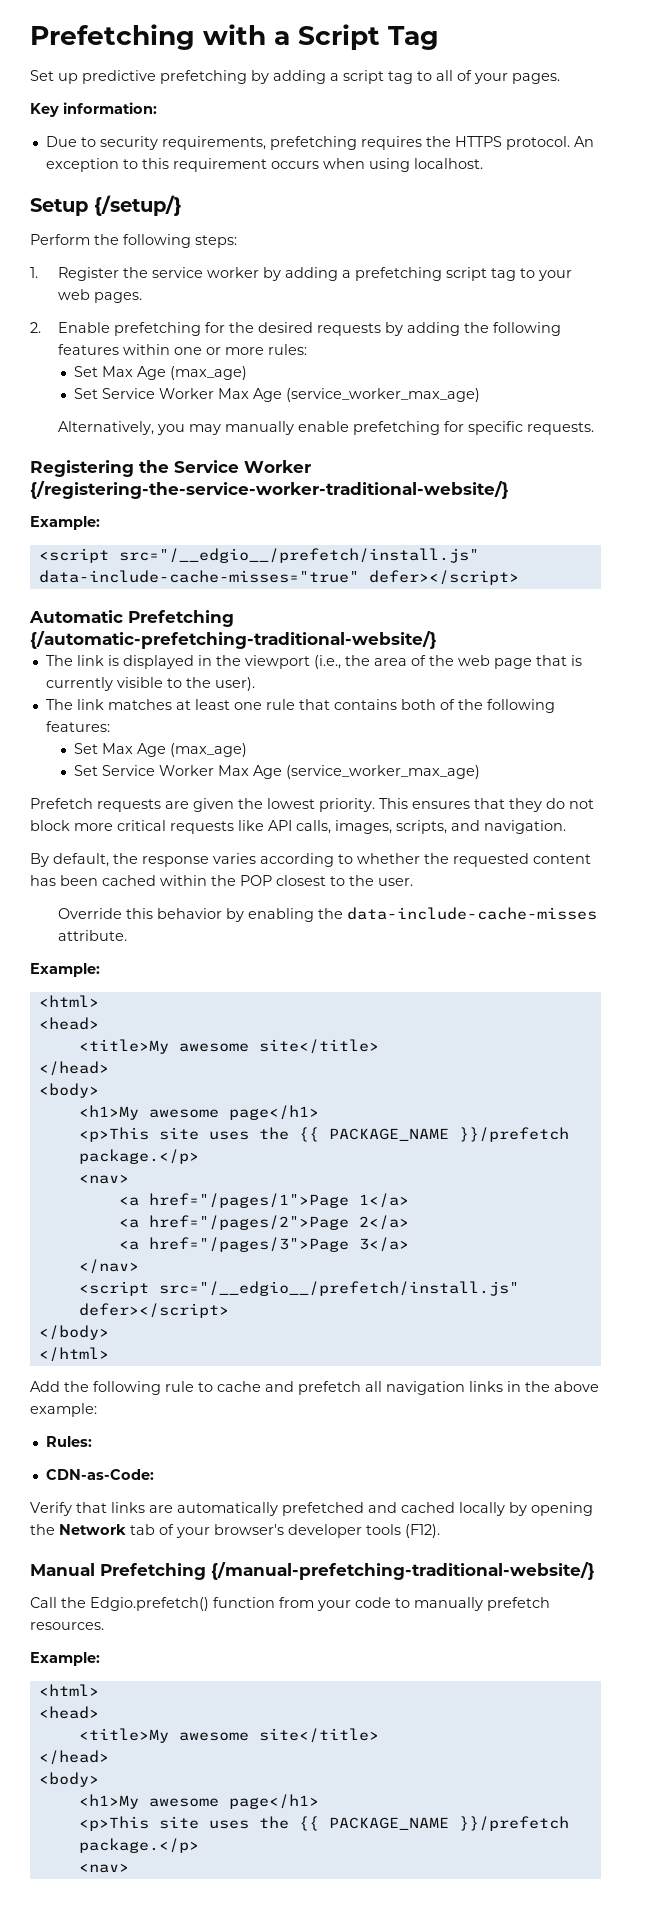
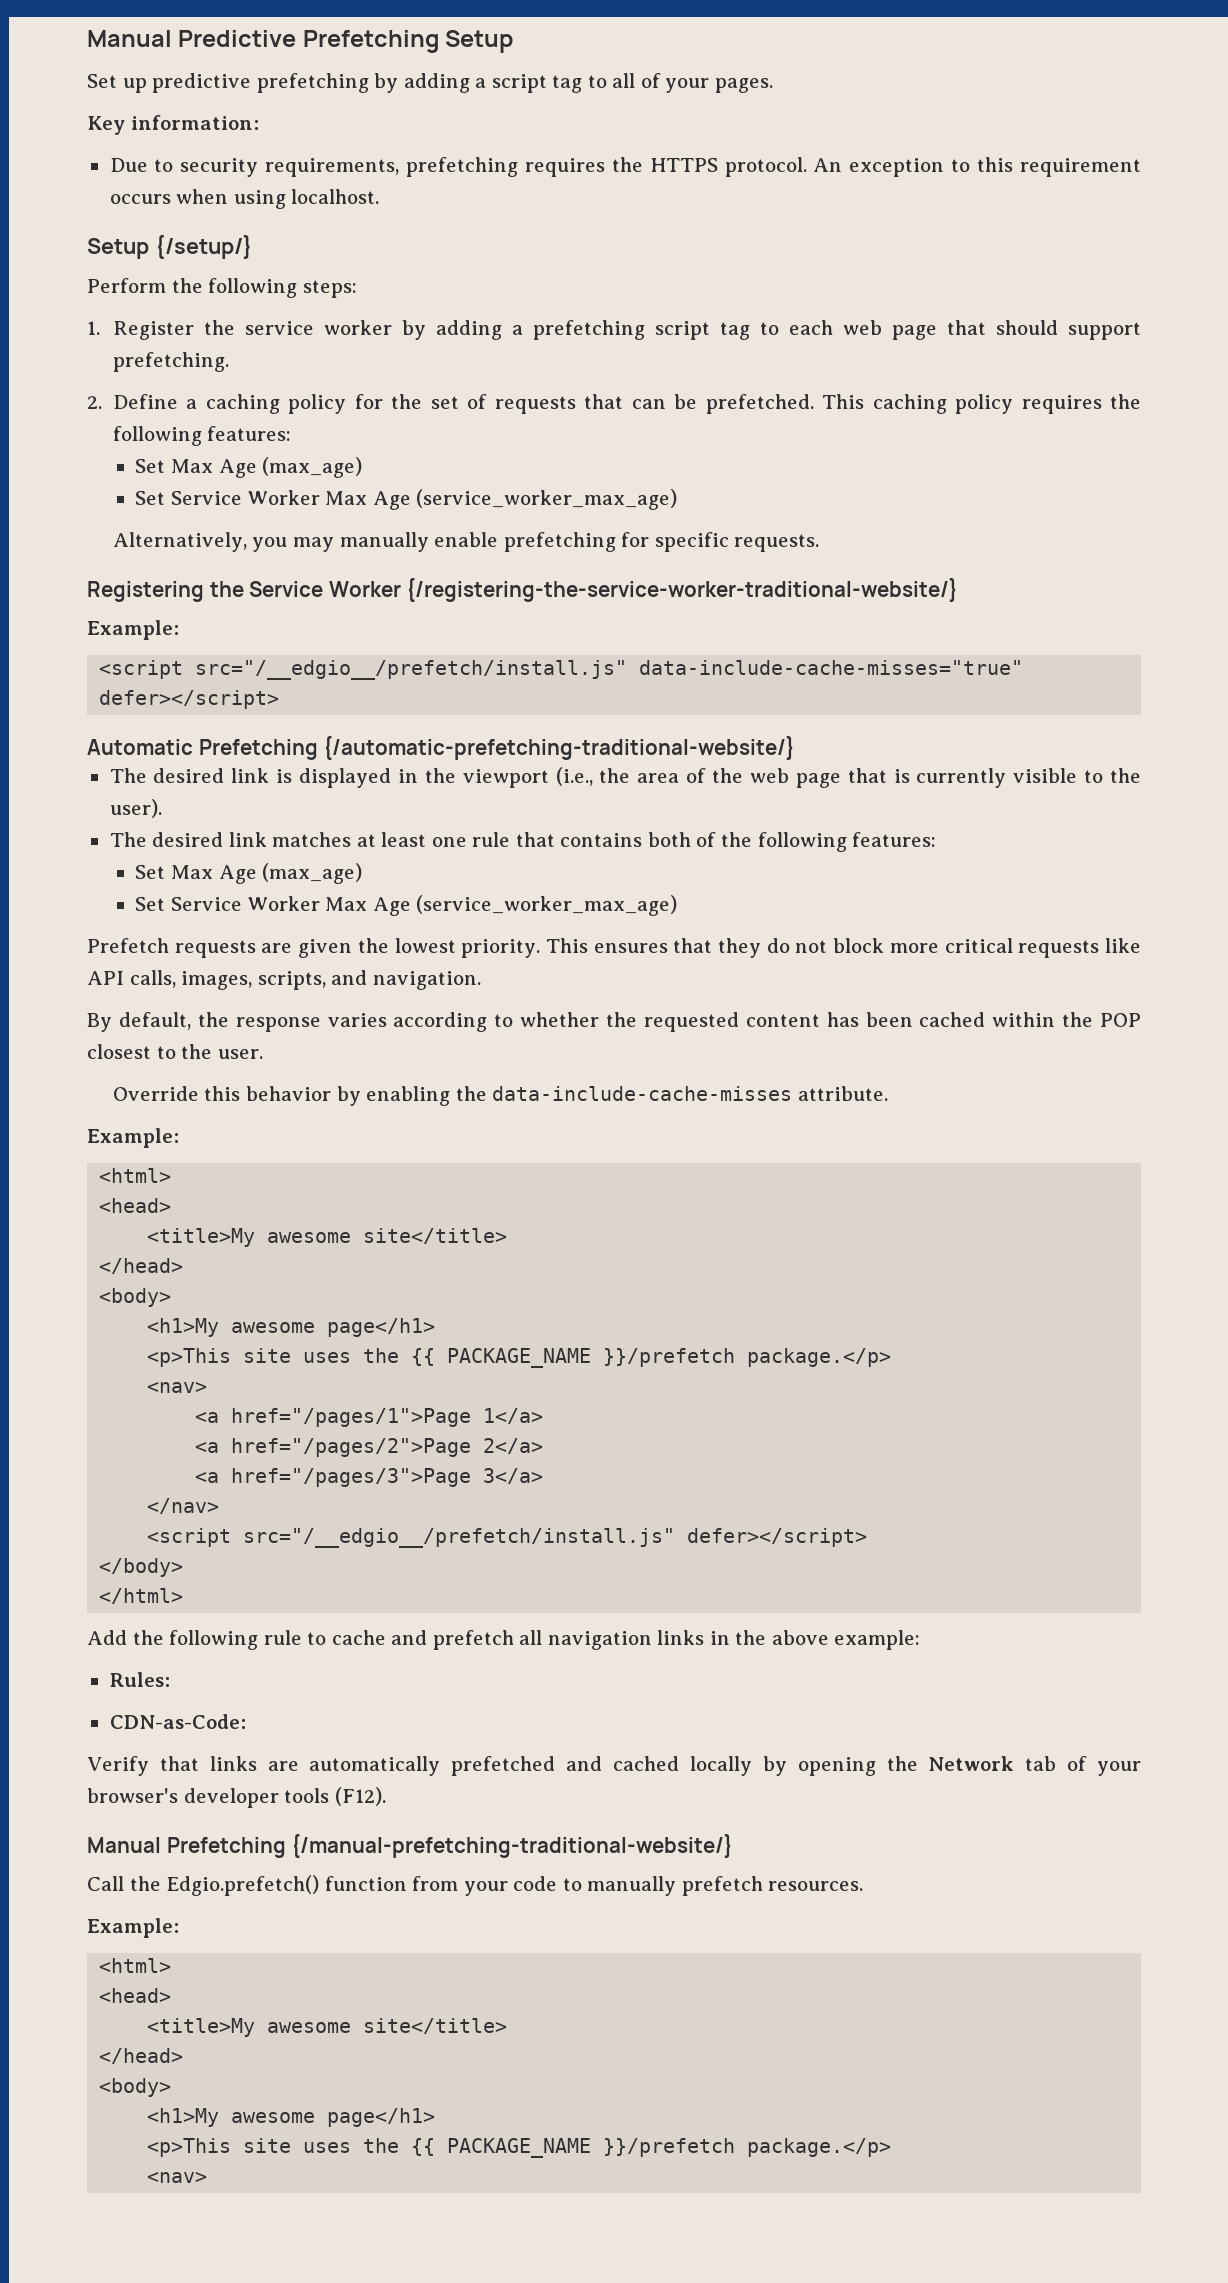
[30,24,439,50] Prefetching with a Script Tag -> [87,30,514,53] Manual Predictive Prefetching Setup
[537,270,572,281] [57,289,142,303] [30,322,561,336] [57,344,307,355] your web pages. // 2. Enable prefetching for the desired requests by adding the following features within one or more rules: -> [788,320,1142,340] [112,352,229,372] [87,394,1142,414] [112,426,292,446] each web page that should support prefetching. // 2. Define a caching policy for the set of requests that can be prefetched. This caching policy requires the following features:
(73, 660) none -> [153,768,225,783] desired
(73, 704) none -> [152,832,224,847] desired

